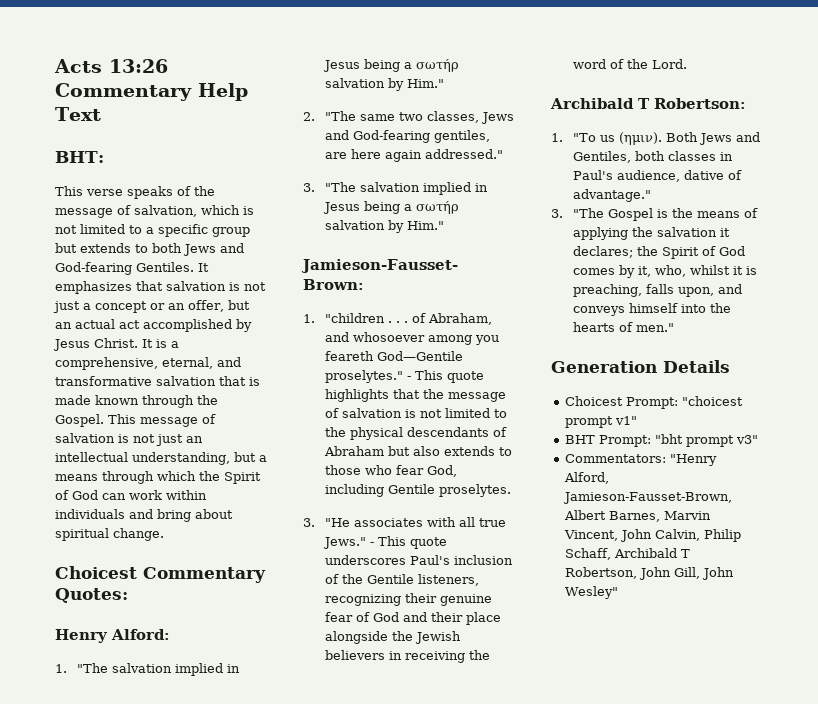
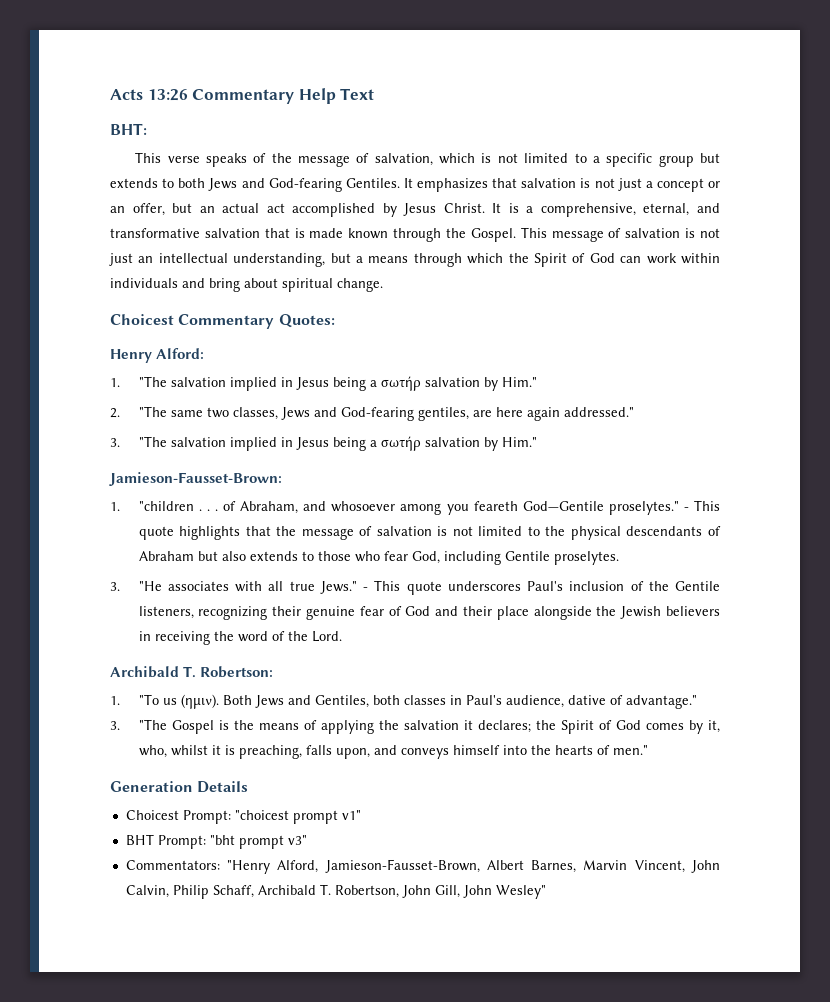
[638,98,650,109] T -> [183,666,197,678] T.
[681,549,691,558] T -> [319,884,331,895] T.

